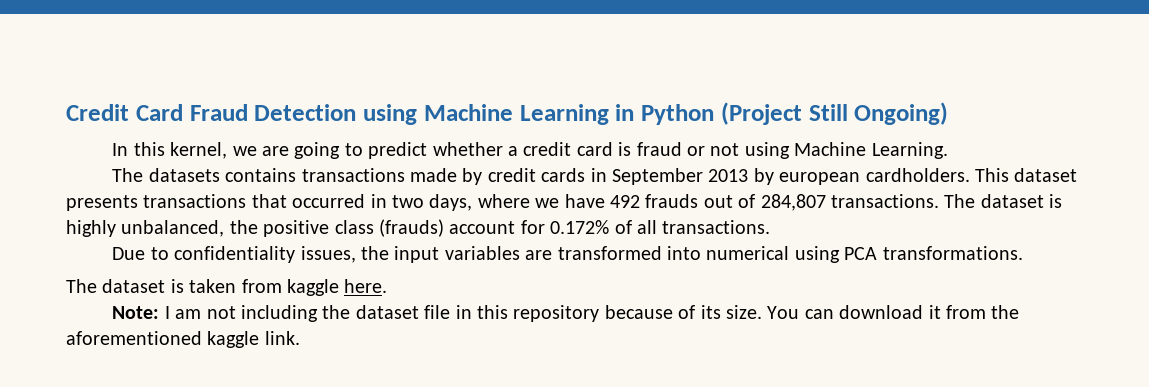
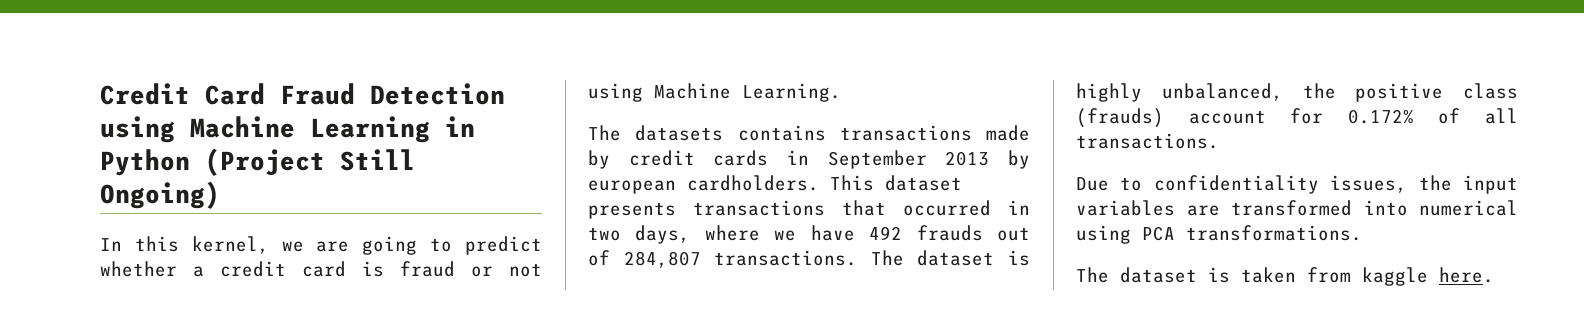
[112,305,1020,322] [66,331,300,348] // Note: I am not including the dataset file in this repository because of its size. You can download it from the aforementioned kaggle link. -> (1494, 275) none

